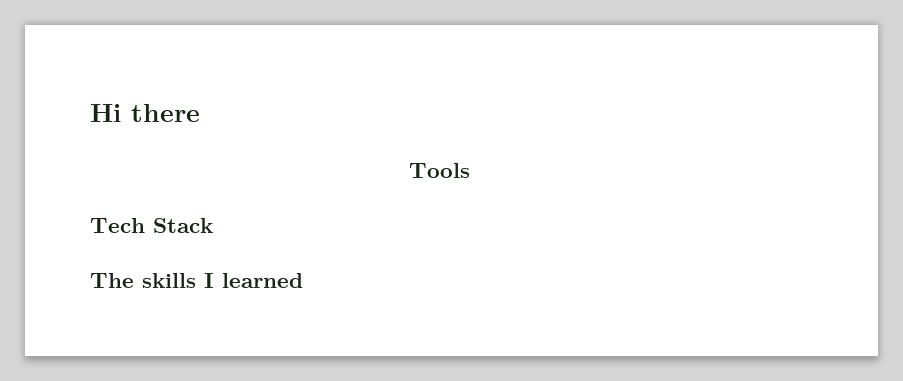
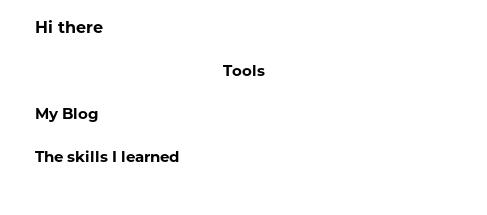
[90,218,213,233] Tech Stack -> [35,108,100,122] My Blog

